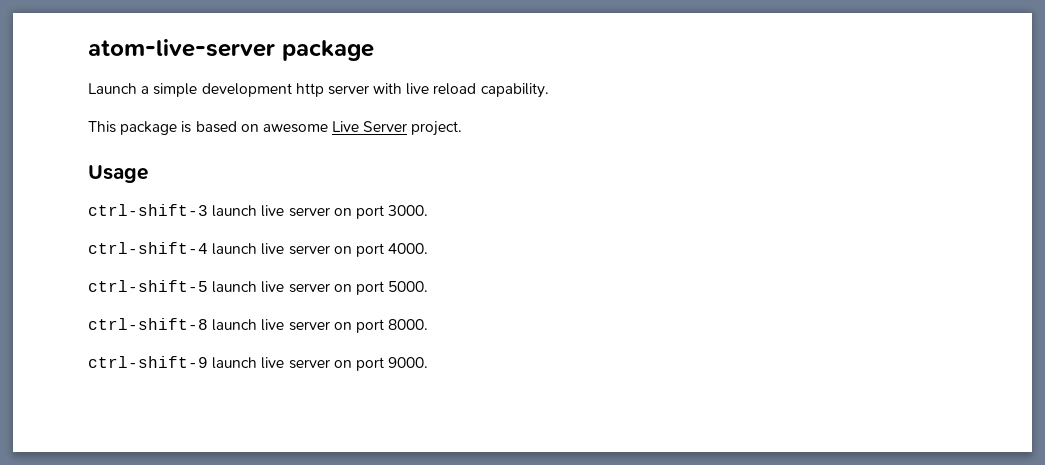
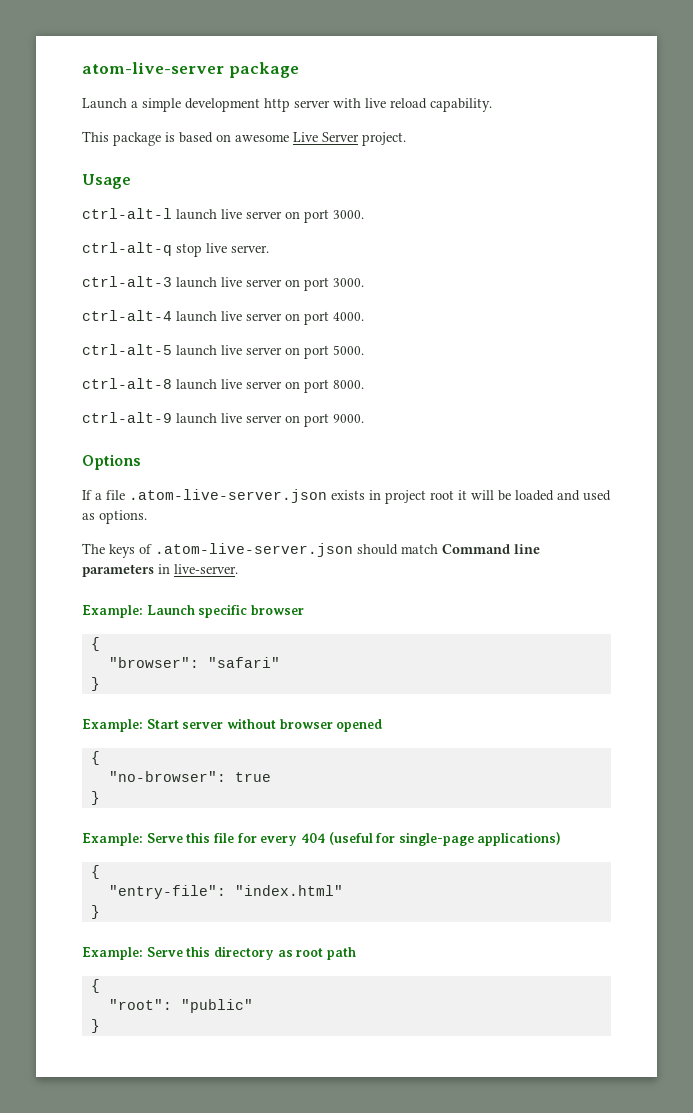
[88,204,429,219] [88,242,208,254] ctrl-shift-3 launch live server on port 3000. // ctrl-shift-4 -> [82,208,364,223] [82,242,269,257] [82,276,364,291] [82,310,172,321] ctrl-alt-l launch live server on port 3000. // ctrl-alt-q stop live server. // ctrl-alt-3 launch live server on port 3000. // ctrl-alt-4
[88,280,208,292] ctrl-shift-5 -> [82,344,172,355] ctrl-alt-5
[88,318,208,330] ctrl-shift-8 -> [82,378,172,389] ctrl-alt-8
[88,356,208,368] ctrl-shift-9 -> [82,412,172,423] ctrl-alt-9
(429, 362) none -> [82,454,141,470] [82,489,611,504] [82,510,147,524] [82,543,540,558] [82,564,238,577] [82,604,304,618] [90,637,100,651] [108,657,280,668] [90,677,100,691] [82,718,383,732] [90,751,100,765] [108,771,271,782] [90,791,100,805] [82,832,562,846] [90,865,100,879] [108,885,343,899] [90,905,100,919] [82,946,356,960] [90,979,100,993] [108,999,253,1013] [90,1019,100,1033] // Options // If a file .atom-live-server.json exists in project root it will be loaded and used as options. // The keys of .atom-live-server.json should match Command line parameters in live-server. // Example: Launch specific browser // { // "browser": "safari" // } // Example: Start server without browser opened // { // "no-browser": true // } // Example: Serve this file for every 404 (useful for single-page applications) // { // "entry-file": "index.html" // } // Example: Serve this directory as root path // { // "root": "public" // }

